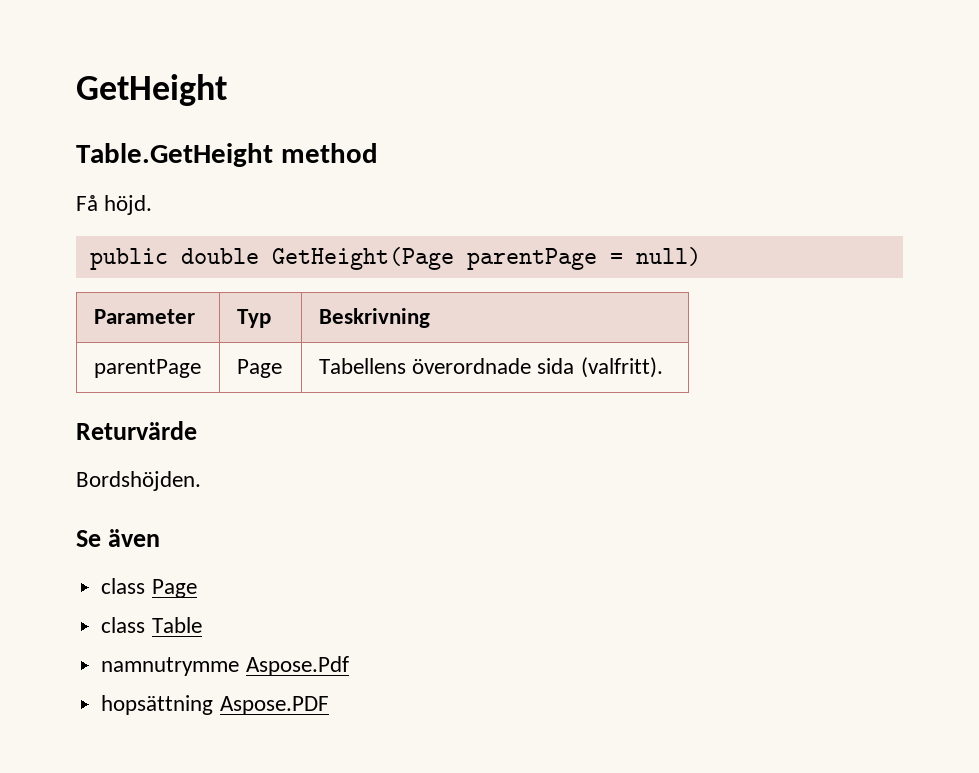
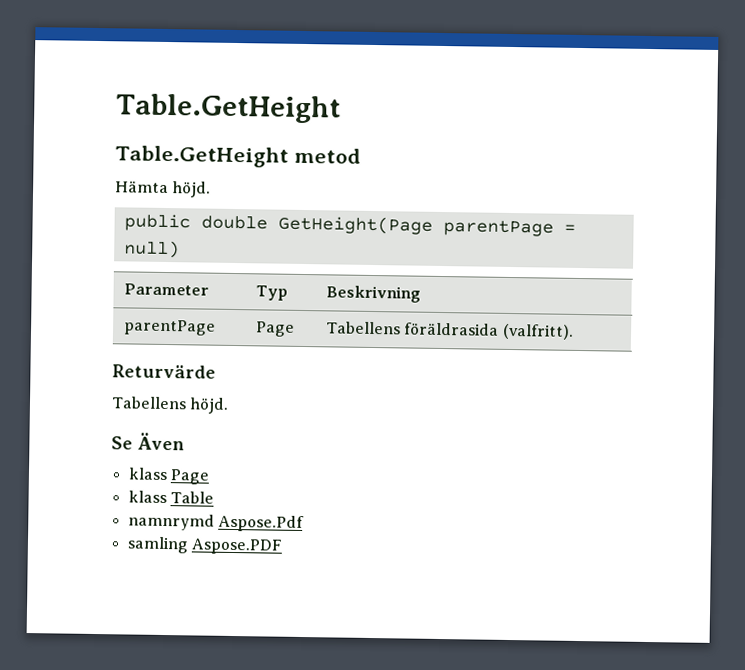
[76,74,227,106] [76,143,378,167] [76,195,98,211] GetHeight // Table.GetHeight method // Få -> [116,93,341,124] [115,145,361,168] [115,180,169,194] Table.GetHeight // Table.GetHeight metod // Hämta
[412,358,575,374] överordnade sida -> [404,322,500,336] föräldrasida
[76,471,201,491] Bordshöjden. -> [111,396,230,414] Tabellens höjd.
[108,529,161,547] [101,578,146,594] även // class -> [137,432,185,451] [127,467,168,481] Även // klass
[101,617,146,633] class -> [127,490,167,504] klass
[101,657,240,676] namnutrymme -> [127,513,215,531] namnrymd
[101,695,214,715] hopsättning -> [126,536,189,554] samling

